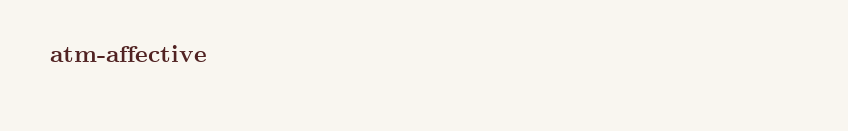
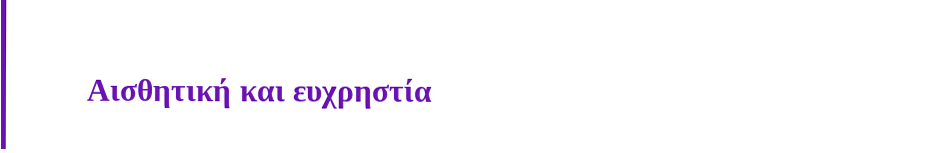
[50,45,207,62] atm-affective -> [86,77,433,109] Αισθητική και ευχρηστία

